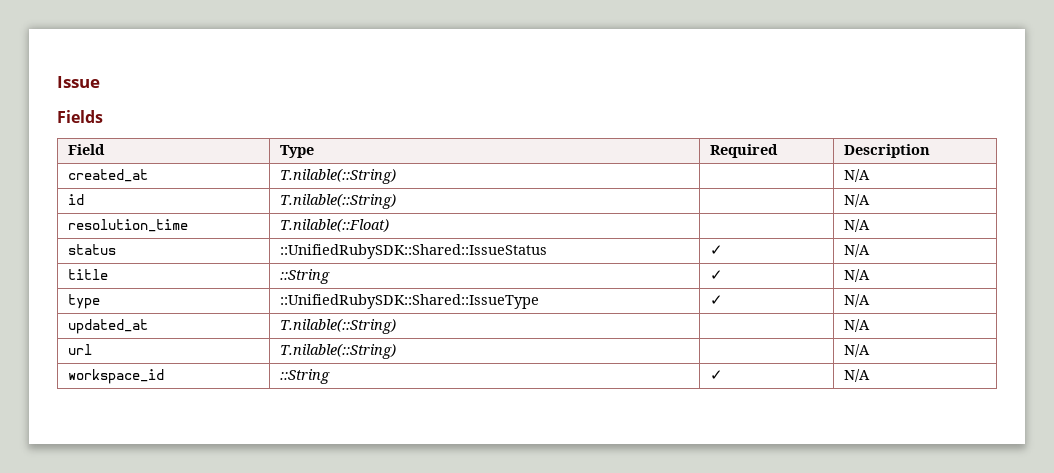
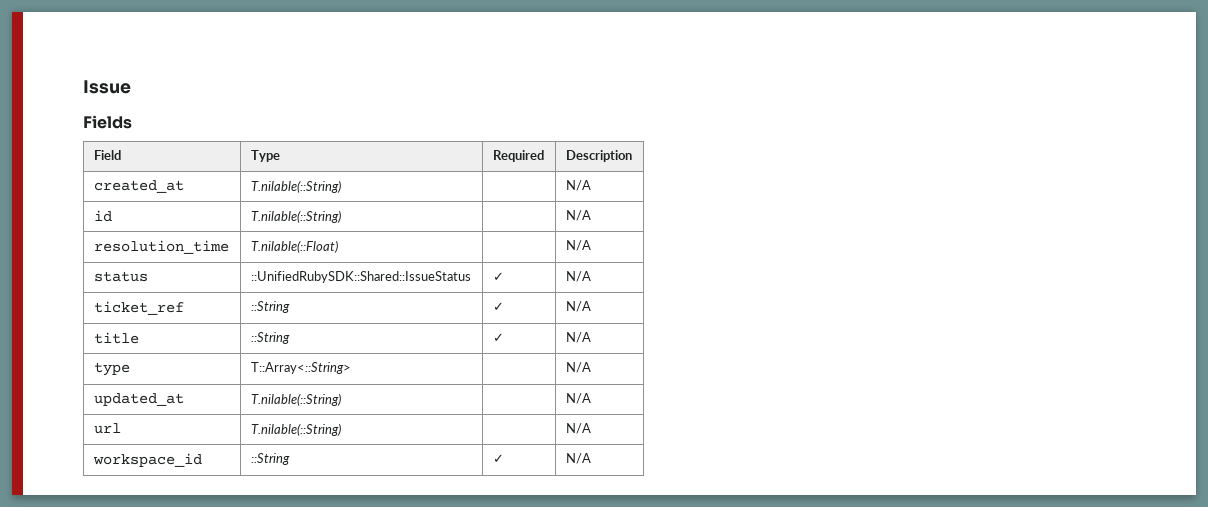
(871, 250) none -> [93,301,184,315] [250,301,290,313] [492,302,504,311] [565,301,591,312] // ticket_ref | ::String | ✓ | N/A
[280,294,540,309] [710,295,724,305] ::UnifiedRubySDK::Shared::IssueType | ✓ -> [250,362,351,374] T::Array<::String> |

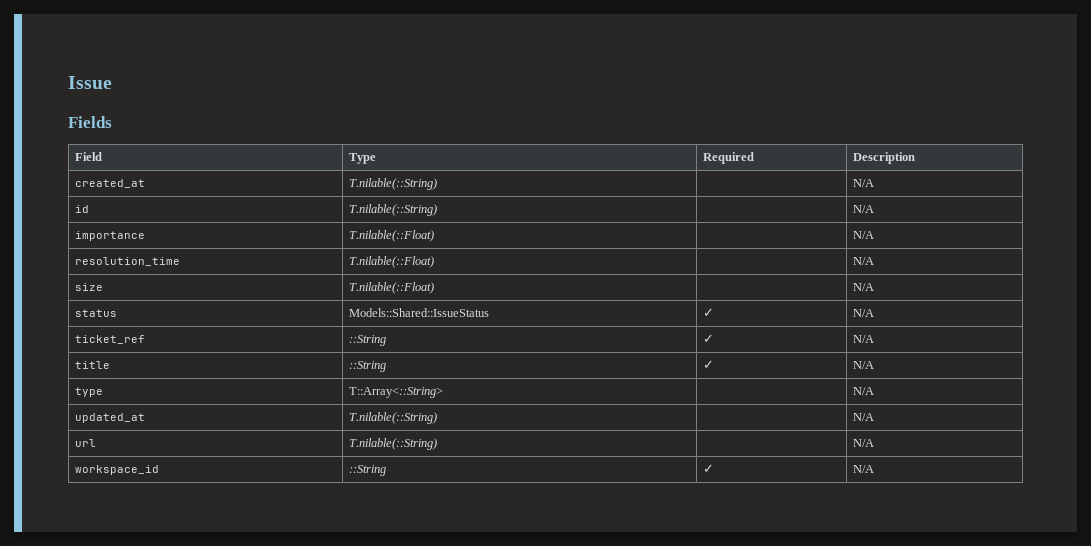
(591, 215) none -> [74,231,145,241] [348,230,434,242] [852,231,874,239] // importance | T.nilable(::Float) | | N/A
(591, 245) none -> [74,283,103,291] [348,282,434,294] [852,283,874,291] // size | T.nilable(::Float) | | N/A
[250,271,471,283] ::UnifiedRubySDK::Shared::IssueStatus -> [348,308,489,317] Models::Shared::IssueStatus

